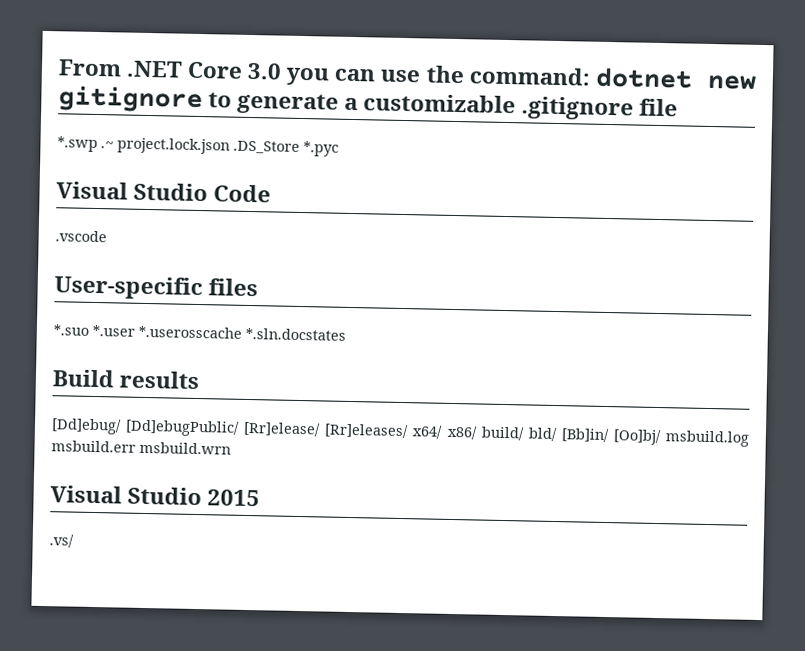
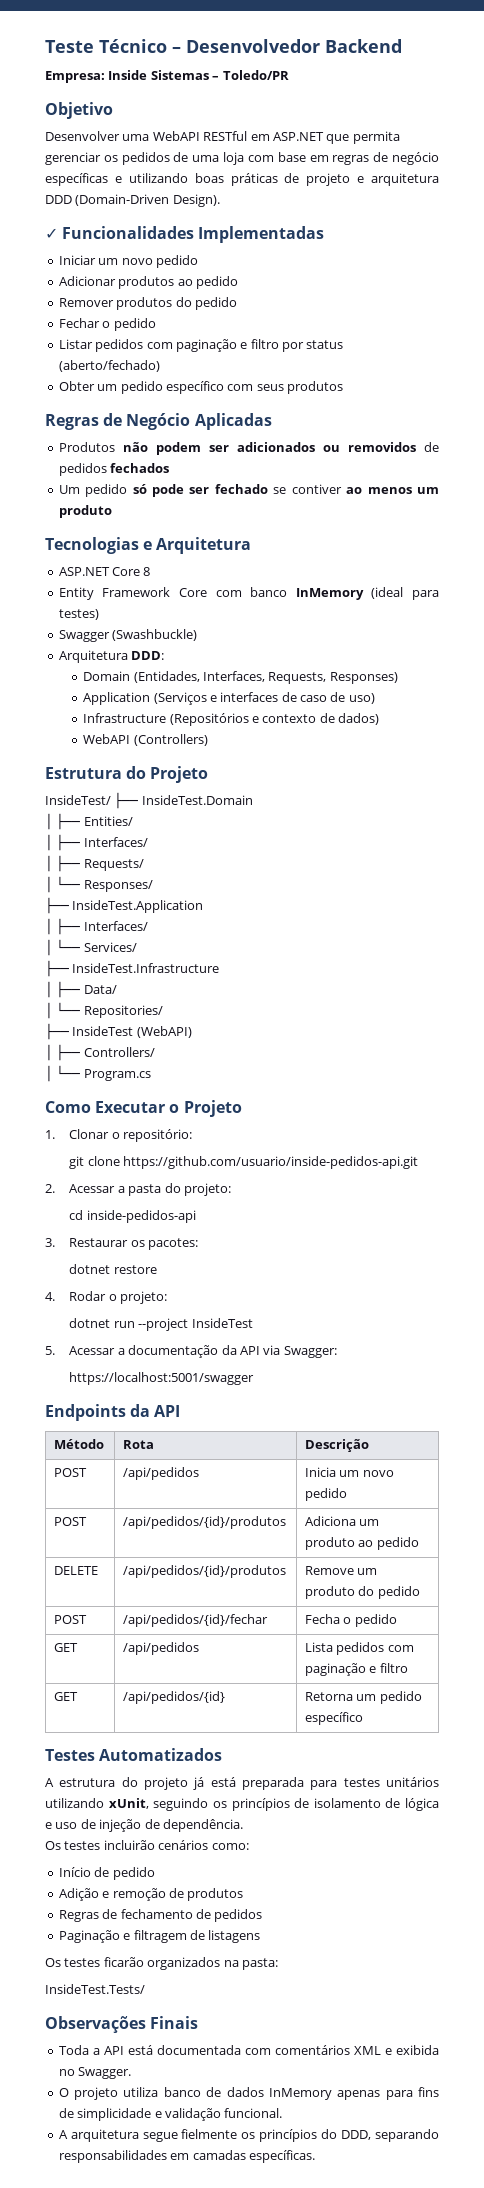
[58,59,756,90] [58,85,679,121] [57,136,339,157] [56,181,272,203] [55,230,107,243] [54,275,259,301] [53,324,346,341] [52,369,201,390] [51,418,750,447] [51,440,231,455] [50,485,261,507] [49,534,74,548] From .NET Core 3.0 you can use the command: dotnet new gitignore to generate a customizable .gitignore file // *.swp .~ project.lock.json .DS_Store *.pyc // Visual Studio Code // .vscode // User-specific files // *.suo *.user *.userosscache *.sln.docstates // Build results // [Dd]ebug/ [Dd]ebugPublic/ [Rr]elease/ [Rr]eleases/ x64/ x86/ build/ bld/ [Bb]in/ [Oo]bj/ msbuild.log msbuild.err msbuild.wrn // Visual Studio 2015 // .vs/ -> [45,39,402,53] [45,70,289,83] [45,102,113,119] [45,131,400,144] [45,152,439,165] [45,173,439,186] [45,194,220,207] [45,226,325,243] [58,255,198,268] [58,276,238,289] [58,297,237,310] [58,318,156,331] [58,339,344,352] [58,360,160,372] [58,381,343,394] [45,413,272,430] [58,442,439,455] [58,463,170,476] [58,484,440,497] [58,505,112,518] [45,537,252,554] [58,567,151,576] [58,587,439,600] [58,609,99,620] [58,629,198,642] [58,650,165,663] [83,671,398,684] [83,692,375,705] [83,713,380,726] [83,734,208,746] [45,766,209,783] [45,792,253,809] [45,813,133,830] [45,834,148,851] [45,855,144,872] [45,876,153,893] [45,897,204,914] [45,918,148,935] [45,939,137,956] [45,960,220,977] [45,981,117,998] [45,1002,163,1019] [45,1023,192,1040] [45,1044,155,1061] [45,1065,151,1082] [45,1100,242,1117] [45,1129,193,1142] [69,1156,419,1169] [45,1183,231,1196] [69,1210,196,1223] [45,1238,199,1250] [69,1264,157,1274] [45,1291,168,1304] [69,1318,253,1331] [45,1345,337,1358] [69,1372,255,1385] [45,1404,181,1421] [54,1439,105,1449] [123,1440,155,1449] [305,1439,370,1452] [54,1468,88,1477] [123,1467,200,1480] [305,1467,394,1477] [305,1488,348,1501] [54,1517,88,1526] [123,1516,287,1529] [305,1516,380,1526] [305,1537,419,1550] [54,1566,99,1575] [123,1565,287,1578] [305,1566,378,1575] [305,1586,420,1599] [54,1615,88,1624] [123,1614,269,1627] [305,1614,397,1627] [54,1643,79,1652] [123,1642,200,1655] [305,1642,414,1655] [305,1663,408,1676] [54,1692,79,1701] [123,1691,226,1704] [305,1691,422,1704] [305,1712,364,1725] [45,1748,223,1761] [45,1777,439,1790] [45,1798,439,1811] [45,1819,243,1832] [45,1840,249,1850] [58,1867,155,1880] [58,1888,244,1901] [58,1909,263,1922] [58,1930,261,1943] [45,1957,278,1970] [45,1984,145,1994] [45,2016,199,2033] [58,2045,439,2055] [58,2067,132,2079] [58,2087,439,2100] [58,2108,283,2121] [58,2129,439,2142] [58,2150,315,2163] Teste Técnico – Desenvolvedor Backend // Empresa: Inside Sistemas – Toledo/PR // Objetivo // Desenvolver uma WebAPI RESTful em ASP.NET que permita gerenciar os pedidos de uma loja com base em regras de negócio específicas e utilizando boas práticas de projeto e arquitetura DDD (Domain-Driven Design). // ✓ Funcionalidades Implementadas // Iniciar um novo pedido // Adicionar produtos ao pedido // Remover produtos do pedido // Fechar o pedido // Listar pedidos com paginação e filtro por status (aberto/fechado) // Obter um pedido específico com seus produtos // Regras de Negócio Aplicadas // Produtos não podem ser adicionados ou removidos de pedidos fechados // Um pedido só pode ser fechado se contiver ao menos um produto // Tecnologias e Arquitetura // ASP.NET Core 8 // Entity Framework Core com banco InMemory (ideal para testes) // Swagger (Swashbuckle) // Arquitetura DDD: // Domain (Entidades, Interfaces, Requests, Responses) // Application (Serviços e interfaces de caso de uso) // Infrastructure (Repositórios e contexto de dados) // WebAPI (Controllers) // Estrutura do Projeto // InsideTest/ ├── InsideTest.Domain // │ ├── Entities/ // │ ├── Interfaces/ // │ ├── Requests/ // │ └── Responses/ // ├── InsideTest.Application // │ ├── Interfaces/ // │ └── Services/ // ├── InsideTest.Infrastructure // │ ├── Data/ // │ └── Repositories/ // ├── InsideTest (WebAPI) // │ ├── Controllers/ // │ └── Program.cs // Como Executar o Projeto // 1. Clonar o repositório: // git clone https://github.com/usuario/inside-pedidos-api.git // 2. Acessar a pasta do projeto: // cd inside-pedidos-api // 3. Restaurar os pacotes: // dotnet restore // 4. Rodar o projeto: // dotnet run --project InsideTest // 5. Acessar a documentação da API via Swagger: // https://localhost:5001/swagger // Endpoints da API // Método | Rota | Descrição // POST | /api/pedidos | Inicia um novo pedido // POST | /api/pedidos/{id}/produtos | Adiciona um produto ao pedido // DELETE | /api/pedidos/{id}/produtos | Remove um produto do pedido // POST | /api/pedidos/{id}/fechar | Fecha o pedido // GET | /api/pedidos | Lista pedidos com paginação e filtro // GET | /api/pedidos/{id} | Retorna um pedido específico // Testes Automatizados // A estrutura do projeto já está preparada para testes unitários utilizando xUnit, seguindo os princípios de isolamento de lógica e uso de injeção de dependência. // Os testes incluirão cenários como: // Início de pedido // Adição e remoção de produtos // Regras de fechamento de pedidos // Paginação e filtragem de listagens // Os testes ficarão organizados na pasta: // InsideTest.Tests/ // Observações Finais // Toda a API está documentada com comentários XML e exibida no Swagger. // O projeto utiliza banco de dados InMemory apenas para fins de simplicidade e validação funcional. // A arquitetura segue fielmente os princípios do DDD, separando responsabilidades em camadas específicas.

